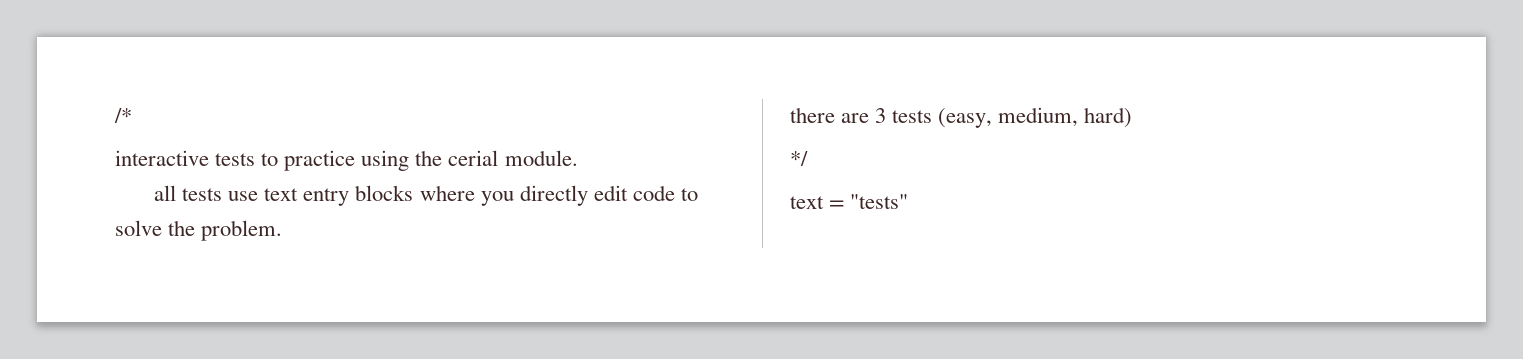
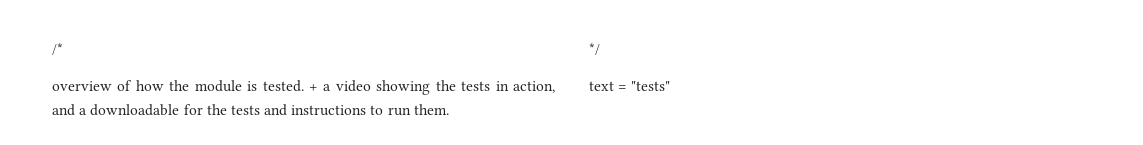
[115,150,578,171] [154,185,698,206] [115,220,283,241] [790,107,1133,128] interactive tests to practice using the cerial module. // all tests use text entry blocks where you directly edit code to solve the problem. // there are 3 tests (easy, medium, hard) -> [52,80,555,95] [52,104,449,116] overview of how the module is tested. + a video showing the tests in action, and a downloadable for the tests and instructions to run them.

